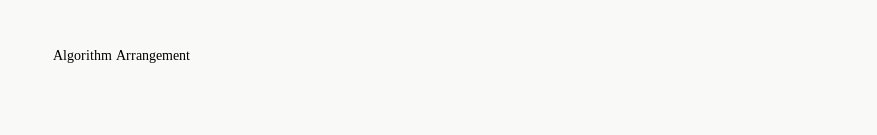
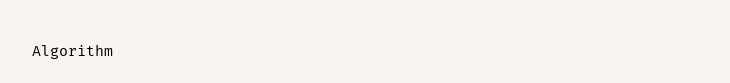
[116,50,190,63] Arrangement -> (113, 51) none

